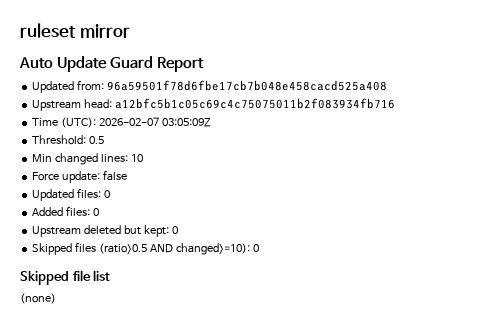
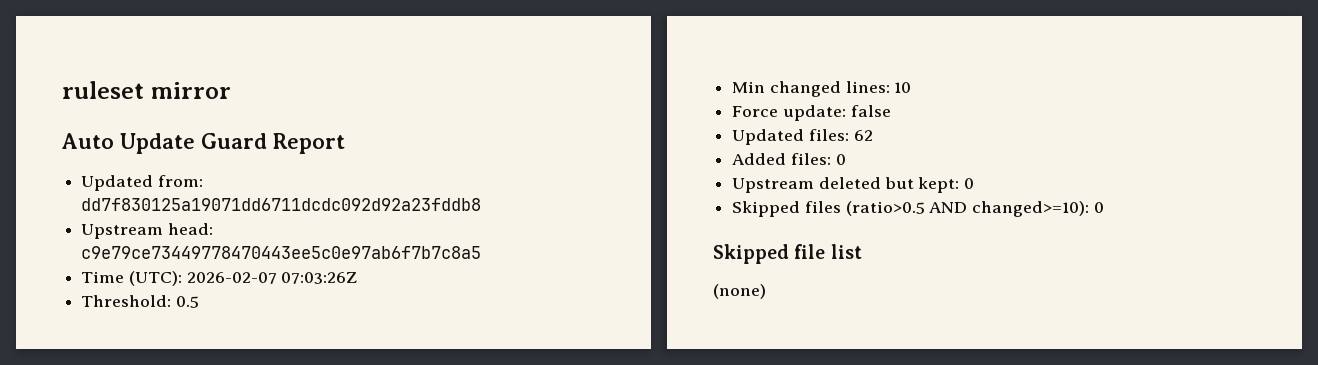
[107,80,388,91] 96a59501f78d6fbe17cb7b048e458cacd525a408 -> [81,198,482,211] dd7f830125a19071dd6711dcdc092d92a23fddb8
[115,98,396,109] a12bfc5b1c05c69c4c75075011b2f083934fb716 -> [81,246,482,259] c9e79ce73449778470443ee5c0e97ab6f7b7c8a5
[162,118,212,127] 03:05:09Z -> [281,272,358,284] 07:03:26Z
[104,190,111,198] 0 -> [853,130,873,141] 62

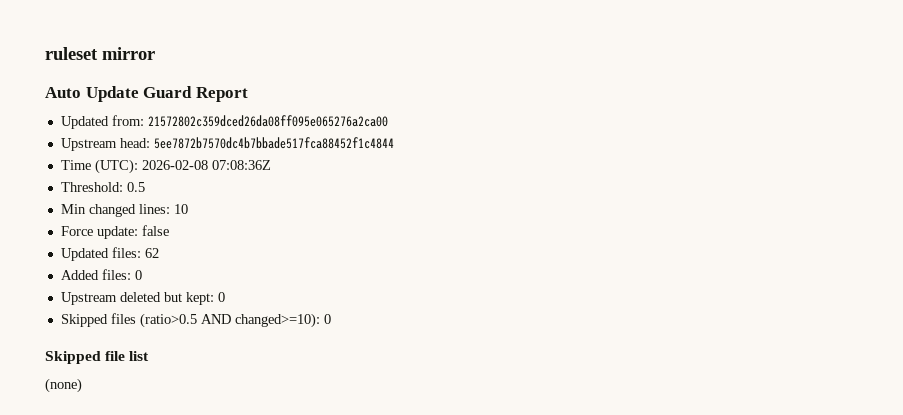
[81,198,482,211] dd7f830125a19071dd6711dcdc092d92a23fddb8 -> [147,115,388,127] 21572802c359dced26da08ff095e065276a2ca00
[81,246,482,259] c9e79ce73449778470443ee5c0e97ab6f7b7c8a5 -> [153,137,394,149] 5ee7872b7570dc4b7bbade517fca88452f1c4844
[186,272,358,284] 2026-02-07 07:03:26Z -> [141,160,271,170] 2026-02-08 07:08:36Z

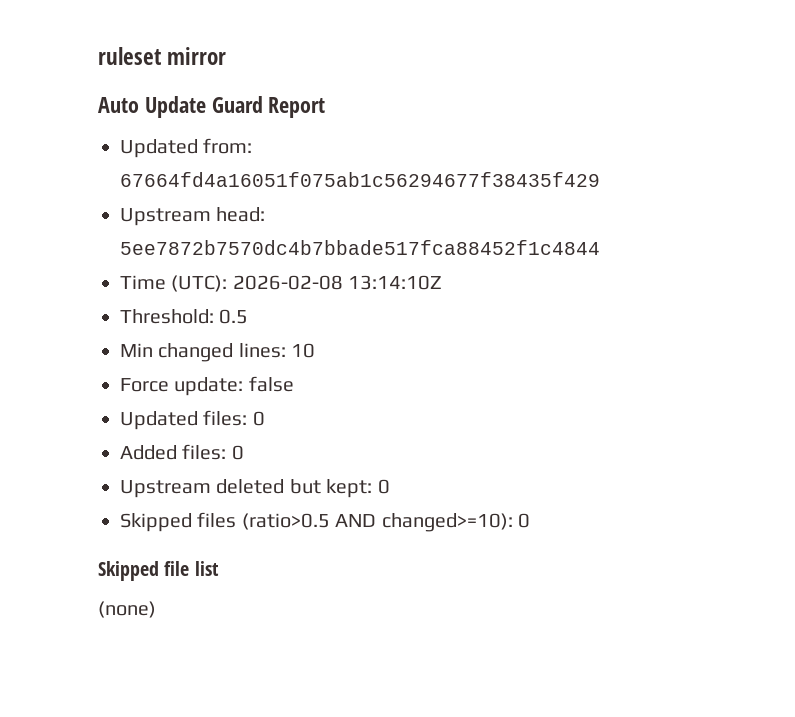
[147,115,388,127] 21572802c359dced26da08ff095e065276a2ca00 -> [120,172,600,187] 67664fd4a16051f075ab1c56294677f38435f429
[211,160,271,170] 07:08:36Z -> [348,275,443,290] 13:14:10Z
[144,248,159,258] 62 -> [252,411,265,426] 0

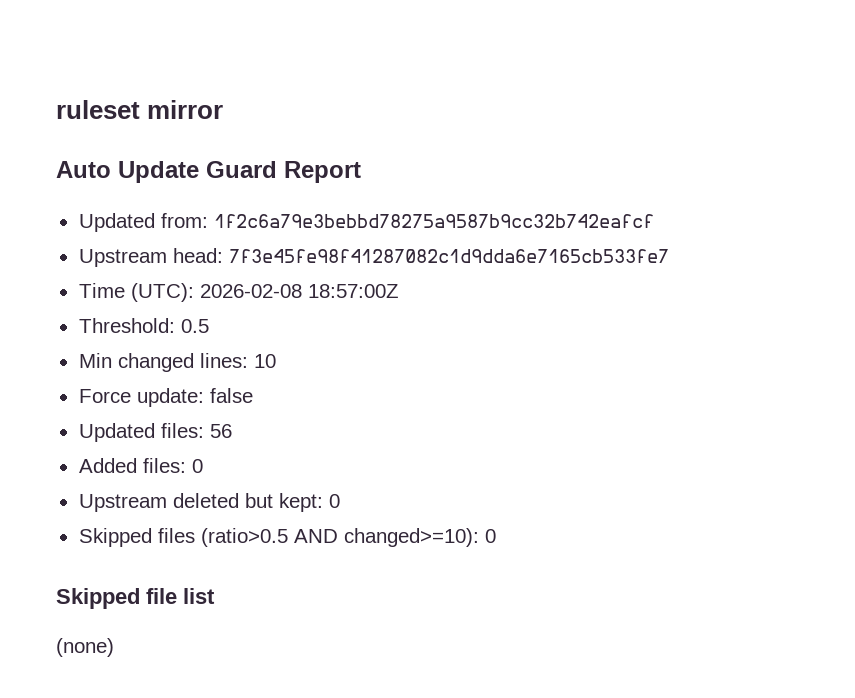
[120,172,600,187] 67664fd4a16051f075ab1c56294677f38435f429 -> [213,214,654,228] 1f2c6a79e3bebbd78275a9587b9cc32b742eafcf
[120,240,600,255] 5ee7872b7570dc4b7bbade517fca88452f1c4844 -> [228,249,669,263] 7f3e45fe98f41287082c1d9dda6e7165cb533fe7
[348,275,443,290] 13:14:10Z -> [307,284,399,298] 18:57:00Z
[252,411,265,426] 0 -> [209,424,232,438] 56

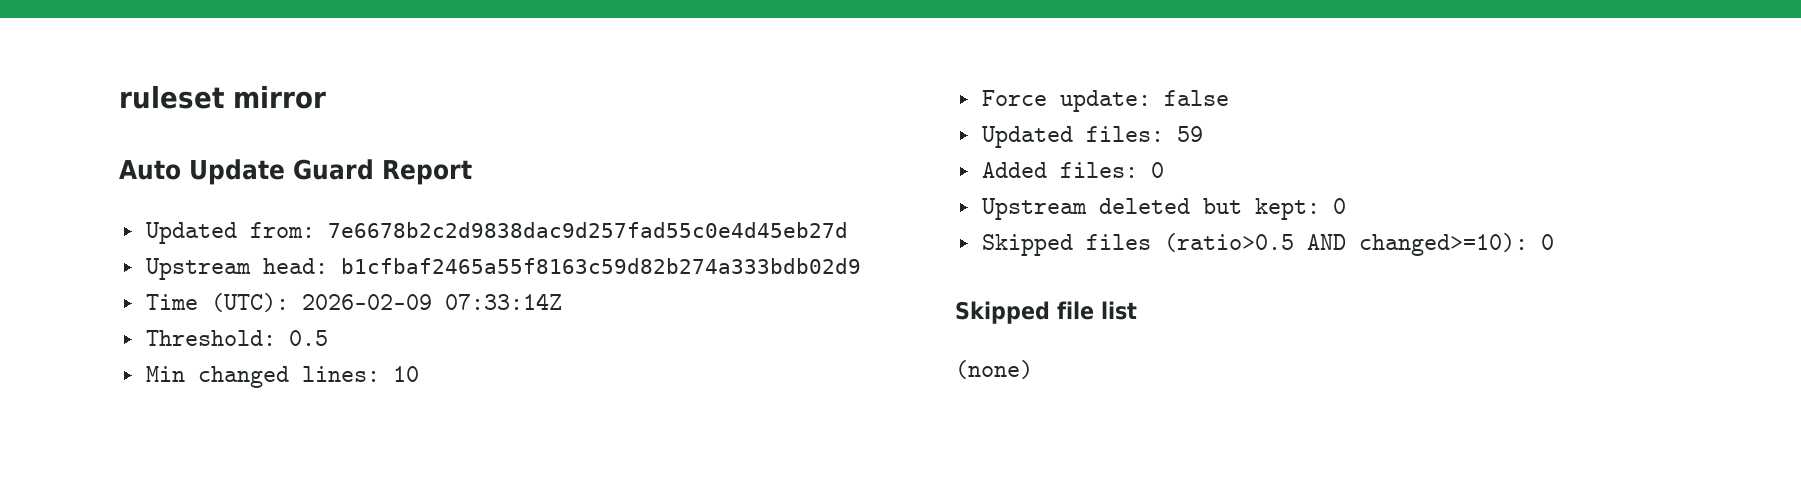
[213,214,654,228] 1f2c6a79e3bebbd78275a9587b9cc32b742eafcf -> [327,222,848,238] 7e6678b2c2d9838dac9d257fad55c0e4d45eb27d
[228,249,669,263] 7f3e45fe98f41287082c1d9dda6e7165cb533fe7 -> [340,258,861,274] b1cfbaf2465a55f8163c59d82b274a333bdb02d9
[199,284,399,298] 2026-02-08 18:57:00Z -> [301,293,562,310] 2026-02-09 07:33:14Z
[209,424,232,438] 56 -> [1176,126,1203,142] 59

